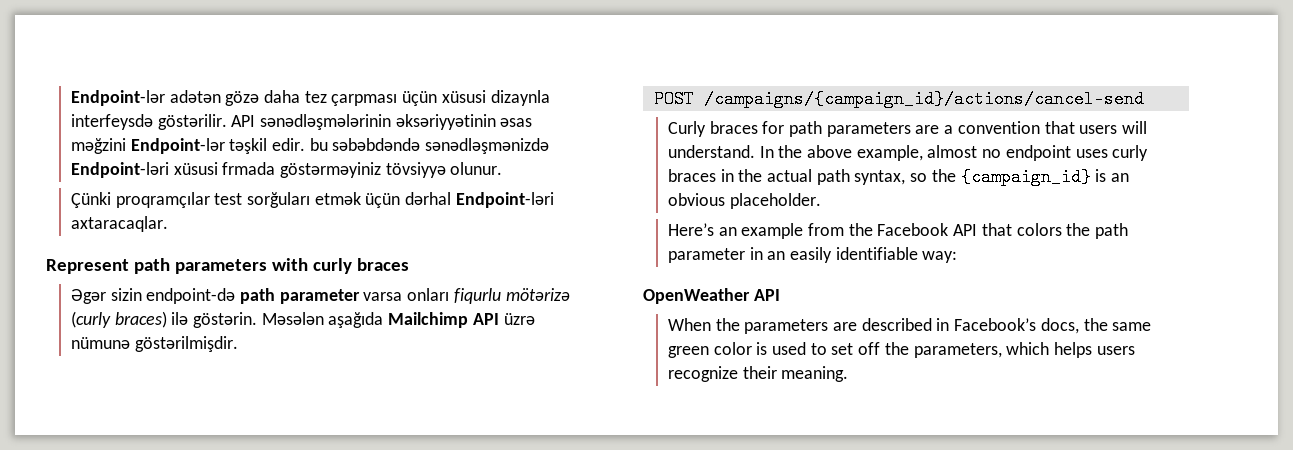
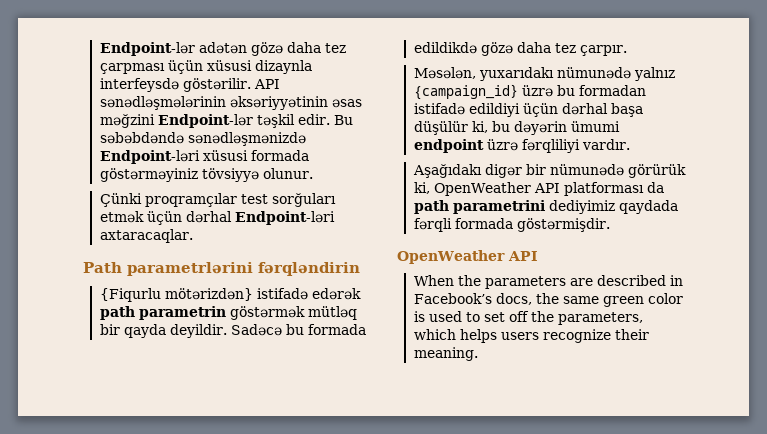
[309,138,328,151] bu -> [333,115,353,125] Bu
[222,162,276,175] frmada -> [250,150,309,161] formada
[46,258,409,274] [70,288,570,304] [70,311,535,328] [70,336,238,352] [653,90,1144,108] [667,121,1148,137] [667,145,1149,161] [667,168,1130,186] [667,193,821,209] [667,223,1129,239] [667,247,958,263] Represent path parameters with curly braces // Əgər sizin endpoint-də path parameter varsa onları fiqurlu mötərizə (curly braces) ilə göstərin. Məsələn aşağıda Mailchimp API üzrə nümunə göstərilmişdir. // POST /campaigns/{campaign_id}/actions/cancel-send // Curly braces for path parameters are a convention that users will understand. In the above example, almost no endpoint uses curly braces in the actual path syntax, so the {campaign_id} is an obvious placeholder. // Here’s an example from the Facebook API that colors the path parameter in an easily identifiable way: -> [83,262,360,276] [99,288,361,302] [99,306,357,320] [99,324,366,338] [413,42,627,56] [413,67,675,81] [413,84,646,100] [413,103,643,117] [413,121,620,135] [413,139,630,153] [412,164,686,178] [413,182,664,196] [413,200,678,214] [413,218,610,232] Path parametrlərini fərqləndirin // {Fiqurlu mötərizdən} istifadə edərək path parametrin göstərmək mütləq bir qayda deyildir. Sadəcə bu formada edildikdə gözə daha tez çarpır. // Məsələn, yuxarıdakı nümunədə yalnız {campaign_id} üzrə bu formadan istifadə edildiyi üçün dərhal başa düşülür ki, bu dəyərin ümumi endpoint üzrə fərqliliyi vardır. // Aşağıdakı digər bir nümunədə görürük ki, OpenWeather API platforması da path parametrini dediyimiz qaydada fərqli formada göstərmişdir.

